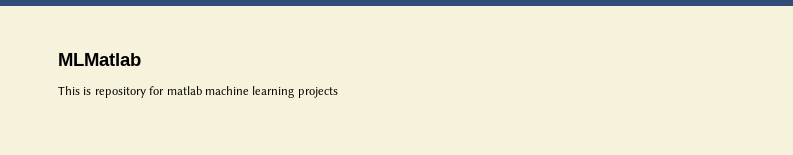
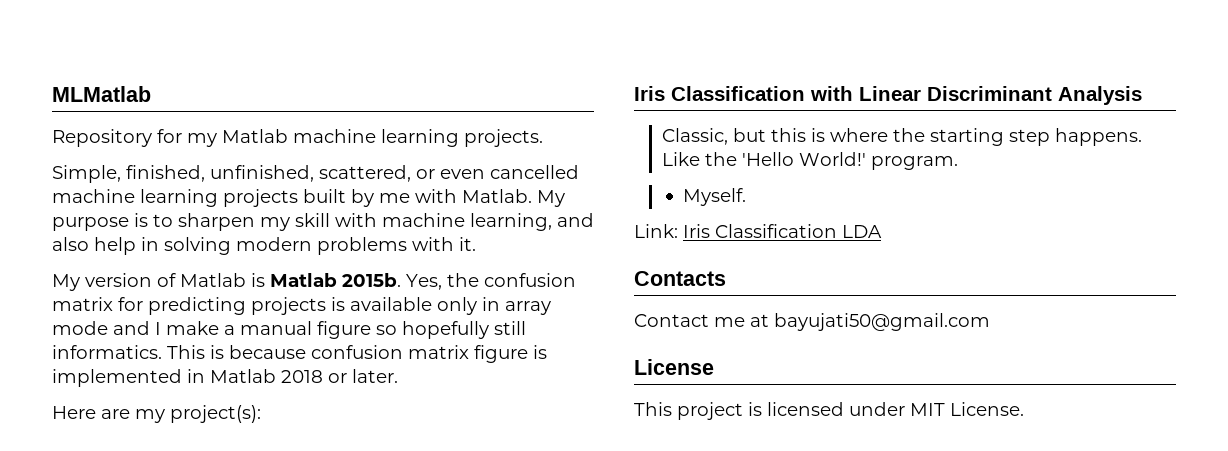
[58,86,338,98] This is repository for matlab machine learning projects -> [52,129,543,147] [52,165,579,183] [52,189,565,207] [52,213,594,231] [52,237,476,255] [52,273,576,291] [52,297,551,315] [52,321,526,339] [52,345,547,363] [52,369,398,387] [52,405,261,423] [634,86,1142,105] [662,128,1143,146] [662,152,959,170] [682,188,746,206] [634,224,882,238] [634,271,726,286] [634,313,990,331] [634,359,714,375] [634,402,1024,420] Repository for my Matlab machine learning projects. // Simple, finished, unfinished, scattered, or even cancelled machine learning projects built by me with Matlab. My purpose is to sharpen my skill with machine learning, and also help in solving modern problems with it. // My version of Matlab is Matlab 2015b. Yes, the confusion matrix for predicting projects is available only in array mode and I make a manual figure so hopefully still informatics. This is because confusion matrix figure is implemented in Matlab 2018 or later. // Here are my project(s): // Iris Classification with Linear Discriminant Analysis // Classic, but this is where the starting step happens. Like the 'Hello World!' program. // Myself. // Link: Iris Classification LDA // Contacts // Contact me at bayujati50@gmail.com // License // This project is licensed under MIT License.

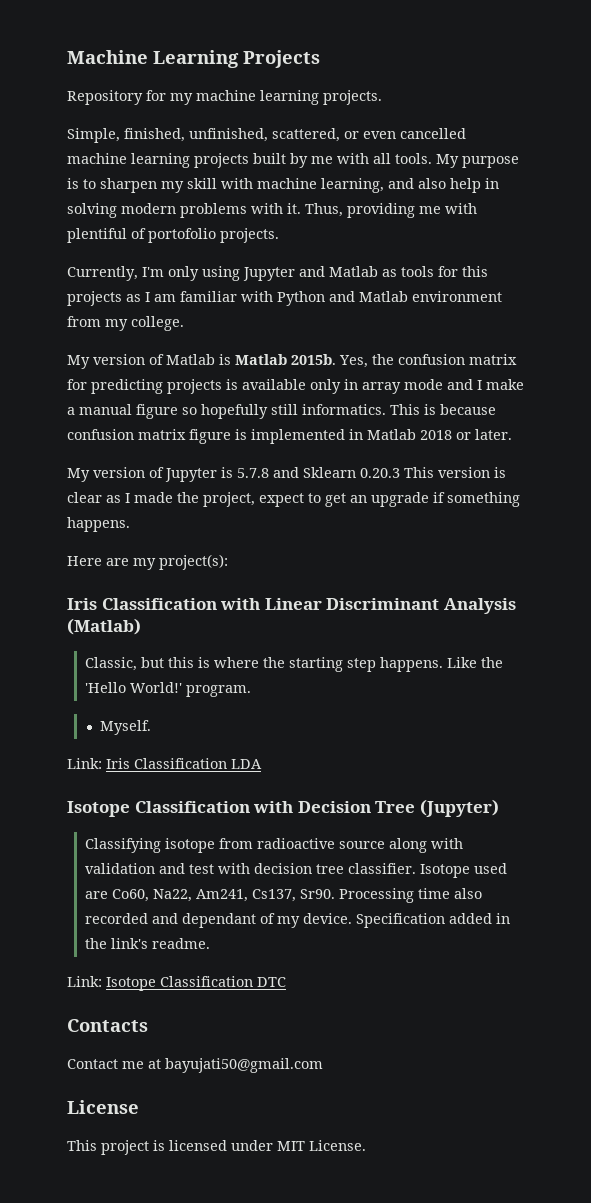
[52,86,151,102] MLMatlab -> [67,50,320,68] Machine Learning Projects
[222,129,288,143] Matlab -> (193, 99) none
[462,189,532,203] Matlab. -> [373,153,432,164] all tools.
(476, 244) none -> [305,203,477,218] [67,228,279,243] [67,266,488,281] [67,291,502,306] [67,316,184,331] Thus, providing me with plentiful of portofolio projects. // Currently, I'm only using Jupyter and Matlab as tools for this projects as I am familiar with Python and Matlab environment from my college.
(398, 376) none -> [67,467,506,482] [67,492,520,507] [67,517,130,532] // My version of Jupyter is 5.7.8 and Sklearn 0.20.3 This version is clear as I made the project, expect to get an upgrade if something happens.
(1142, 95) none -> [67,618,141,635] (Matlab)
(882, 231) none -> [67,799,499,817] [84,838,463,853] [84,863,507,878] [84,888,482,903] [84,913,510,928] [84,938,210,949] [67,976,286,991] // Isotope Classification with Decision Tree (Jupyter) // Classifying isotope from radioactive source along with validation and test with decision tree classifier. Isotope used are Co60, Na22, Am241, Cs137, Sr90. Processing time also recorded and dependant of my device. Specification added in the link's readme. // Link: Isotope Classification DTC

